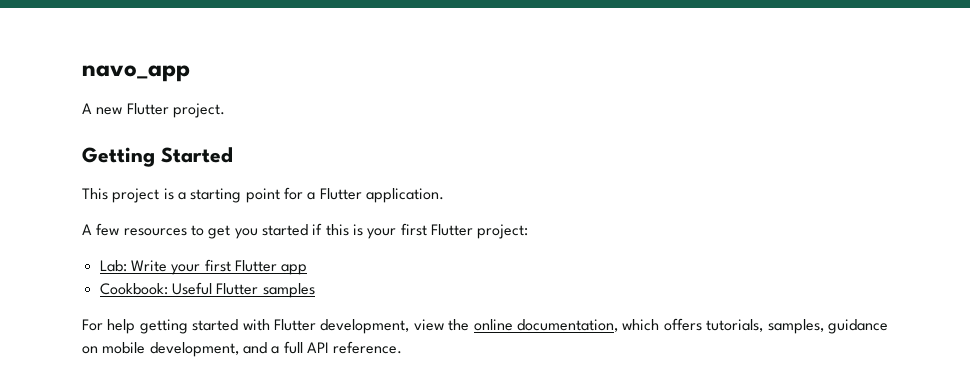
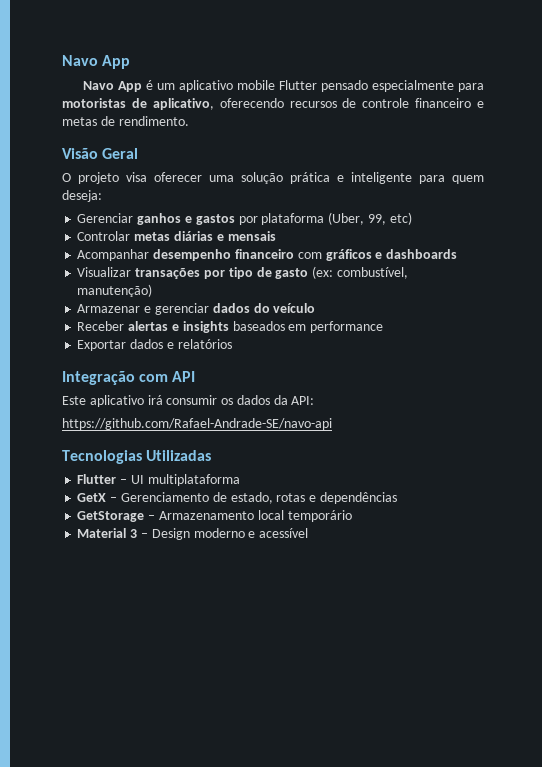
[82,65,190,82] [82,103,225,118] [82,147,233,167] [82,187,444,203] [82,223,529,239] [99,259,308,275] [99,282,315,298] [82,318,888,334] [82,341,403,357] navo_app // A new Flutter project. // Getting Started // This project is a starting point for a Flutter application. // A few resources to get you started if this is your first Flutter project: // Lab: Write your first Flutter app // Cookbook: Useful Flutter samples // For help getting started with Flutter development, view the online documentation, which offers tutorials, samples, guidance on mobile development, and a full API reference. -> [62,55,131,69] [83,80,484,92] [62,98,484,110] [62,116,189,126] [62,148,139,159] [62,172,484,184] [62,190,102,202] [77,212,412,225] [77,231,276,241] [77,249,458,261] [77,266,408,279] [77,284,153,297] [77,303,316,315] [77,321,384,333] [77,339,232,351] [62,371,196,385] [62,395,315,407] [62,418,332,430] [62,450,212,464] [77,474,240,486] [77,492,397,504] [77,510,352,522] [77,528,309,540] Navo App // Navo App é um aplicativo mobile Flutter pensado especialmente para motoristas de aplicativo, oferecendo recursos de controle financeiro e metas de rendimento. // Visão Geral // O projeto visa oferecer uma solução prática e inteligente para quem deseja: // Gerenciar ganhos e gastos por plataforma (Uber, 99, etc) // Controlar metas diárias e mensais // Acompanhar desempenho financeiro com gráficos e dashboards // Visualizar transações por tipo de gasto (ex: combustível, manutenção) // Armazenar e gerenciar dados do veículo // Receber alertas e insights baseados em performance // Exportar dados e relatórios // Integração com API // Este aplicativo irá consumir os dados da API: // https://github.com/Rafael-Andrade-SE/navo-api // Tecnologias Utilizadas // Flutter – UI multiplataforma // GetX – Gerenciamento de estado, rotas e dependências // GetStorage – Armazenamento local temporário // Material 3 – Design moderno e acessível

